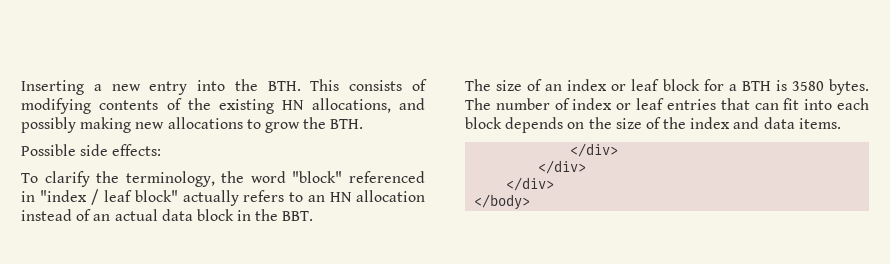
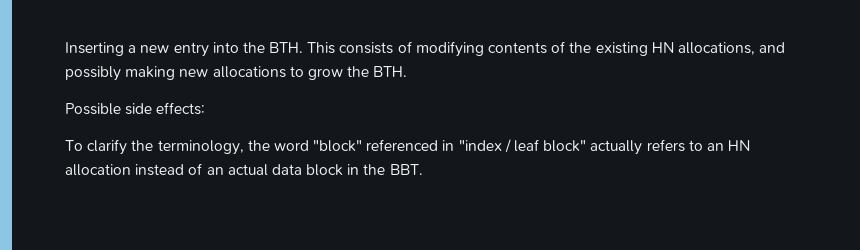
[465,79,869,95] [465,98,869,110] [465,117,841,133] [570,143,619,157] [538,160,587,174] [506,177,555,191] [474,194,531,210] // The size of an index or leaf block for a BTH is 3580 bytes. The number of index or leaf entries that can fit into each block depends on the size of the index and data items. // </div> // </div> // </div> // </body> -> (423, 169) none

